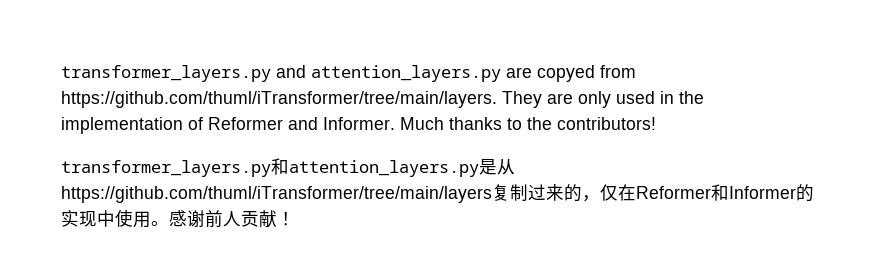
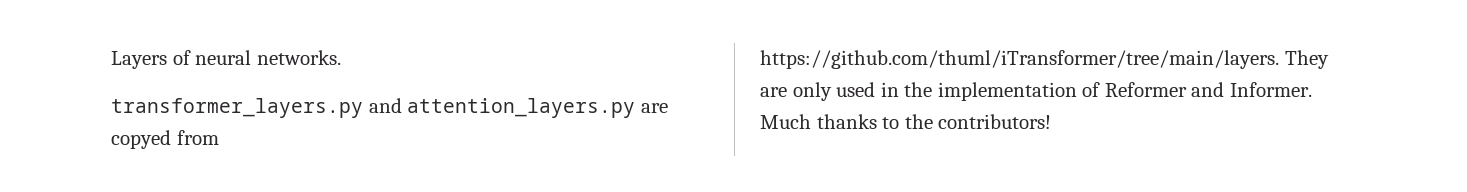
(61, 73) none -> [111,50,341,69] Layers of neural networks. //
[61,158,515,177] [61,184,814,203] [61,209,295,228] // transformer_layers.py和attention_layers.py是从https://github.com/thuml/iTransformer/tree/main/layers复制过来的，仅在Reformer和Informer的实现中使用。感谢前人贡献！ -> (1052, 121) none

